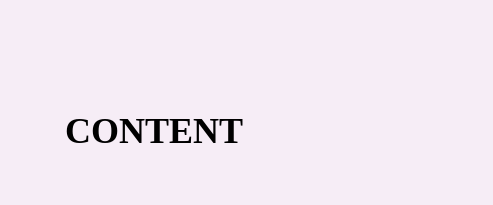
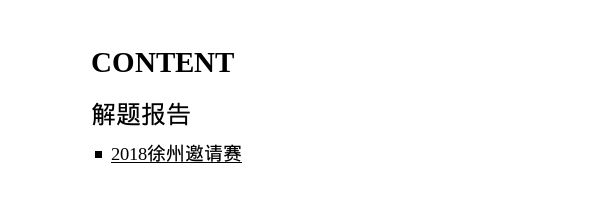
(243, 131) none -> [91,102,191,126] [111,144,243,162] // 解题报告 // 2018徐州邀请赛

